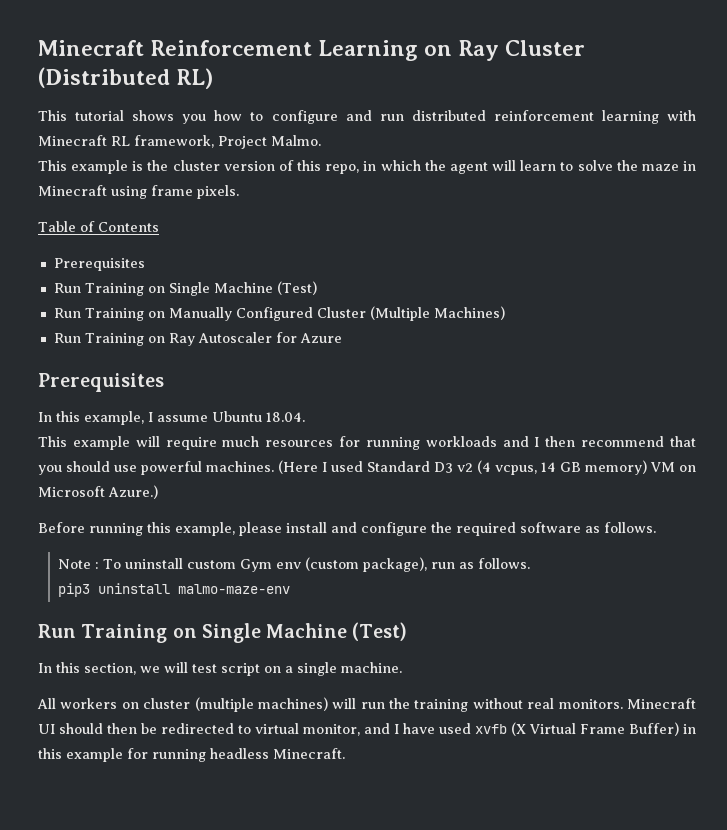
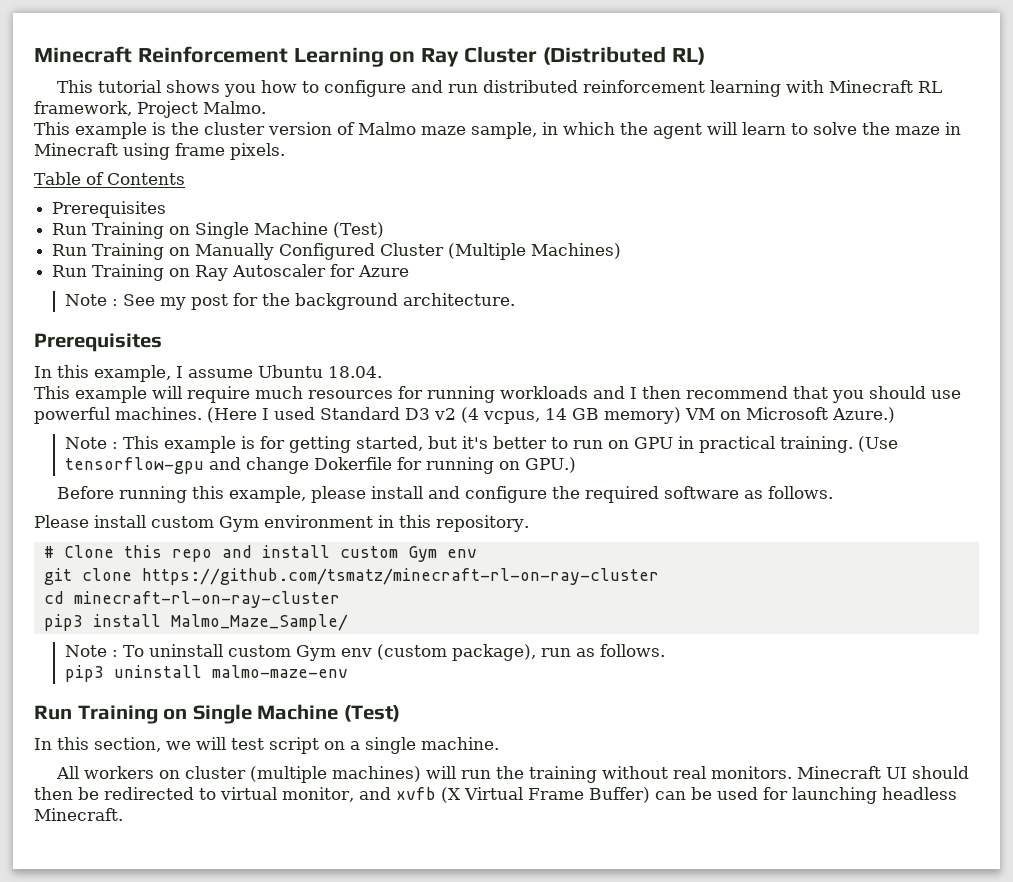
[297,160,360,174] this repo, -> [358,122,537,139] Malmo maze sample,
(342, 338) none -> [64,293,515,310] // Note : See my post for the background architecture.
(158, 492) none -> [64,436,898,453] [64,457,576,474] // Note : This example is for getting started, but it's better to run on GPU in practical training. (Use tensorflow-gpu and change Dokerfile for running on GPU.)
(656, 527) none -> [34,515,529,532] [43,545,477,562] [43,568,659,585] [43,591,340,608] [43,614,348,631] // Please install custom Gym environment in this repository. // # Clone this repo and install custom Gym env // git clone https://github.com/tsmatz/minecraft-rl-on-ray-cluster // cd minecraft-rl-on-ray-cluster // pip3 install Malmo_Maze_Sample/
[394,723,471,734] I have used -> (391, 793) none
[683,724,696,734] [38,748,206,762] in this example for running -> [654,787,877,804] can be used for launching

